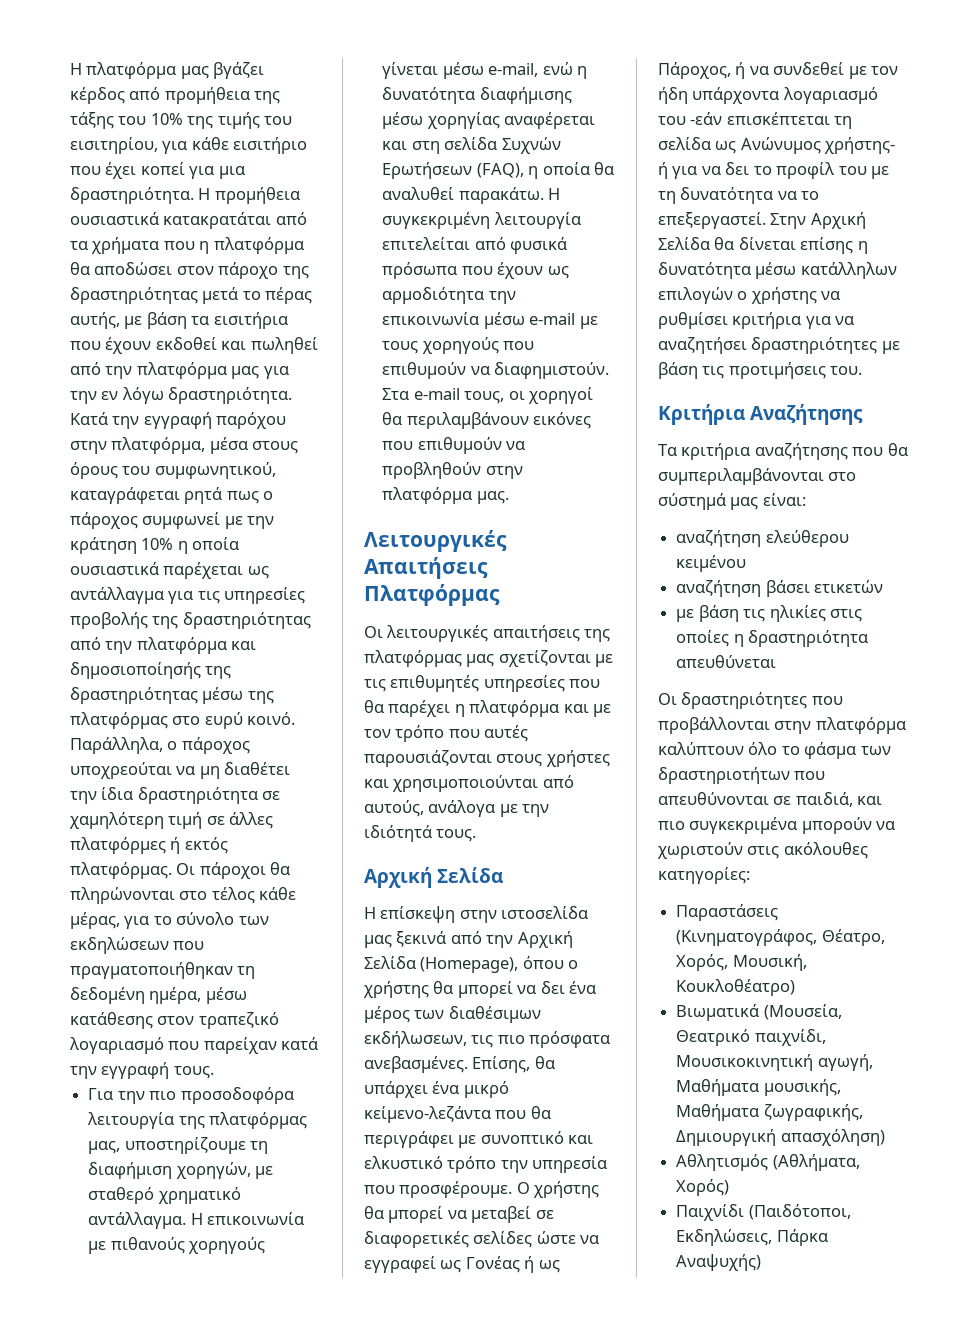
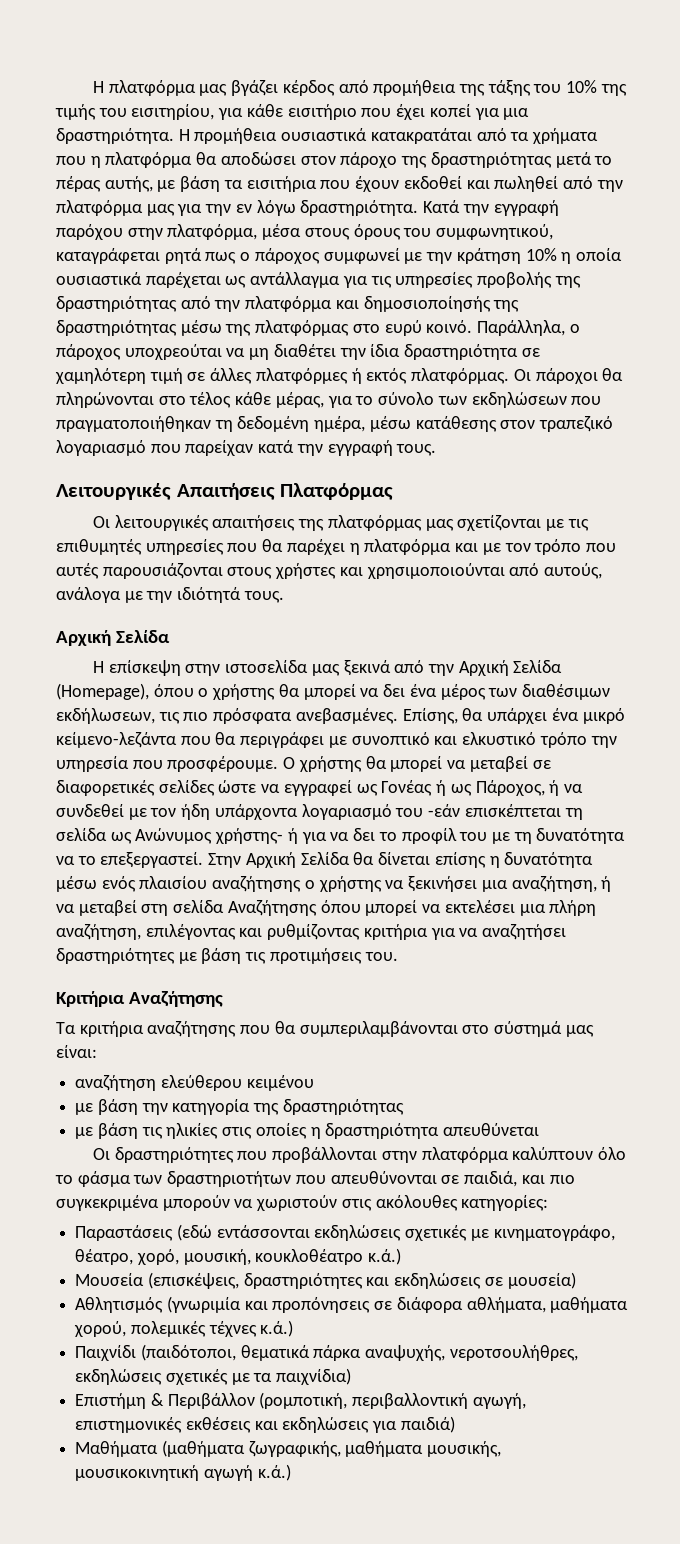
[88,1087,294,1104] [87,1112,308,1129] [88,1137,269,1154] [88,1162,274,1179] [88,1187,241,1204] [88,1212,305,1229] [88,1237,266,1254] [382,62,587,79] [382,87,572,104] [382,112,596,129] [382,137,561,154] [382,162,614,179] [382,187,561,204] [382,212,581,229] [382,237,568,254] [382,262,569,279] [382,287,516,304] [382,312,598,329] [382,337,535,354] [382,362,610,379] [382,387,593,404] [382,412,592,429] [382,437,526,454] [382,462,523,479] [382,487,509,504] // Για την πιο προσοδοφόρα λειτουργία της πλατφόρμας μας, υποστηρίζουμε τη διαφήμιση χορηγών, με σταθερό χρηματικό αντάλλαγμα. Η επικοινωνία με πιθανούς χορηγούς γίνεται μέσω e-mail, ενώ η δυνατότητα διαφήμισης μέσω χορηγίας αναφέρεται και στη σελίδα Συχνών Ερωτήσεων (FAQ), η οποία θα αναλυθεί παρακάτω. Η συγκεκριμένη λειτουργία επιτελείται από φυσικά πρόσωπα που έχουν ως αρμοδιότητα την επικοινωνία μέσω e-mail με τους χορηγούς που επιθυμούν να διαφημιστούν. Στα e-mail τους, οι χορηγοί θα περιλαμβάνουν εικόνες που επιθυμούν να προβληθούν στην πλατφόρμα μας. -> (437, 450) none
[800,262,897,279] [658,287,841,304] [658,312,728,329] κατάλληλων επιλογών ο χρήστης να ρυθμίσει -> [101,876,612,892] [56,900,597,916] [56,924,361,940] ενός πλαισίου αναζήτησης ο χρήστης να ξεκινήσει μια αναζήτηση, ή να μεταβεί στη σελίδα Αναζήτησης όπου μπορεί να εκτελέσει μια πλήρη αναζήτηση, επιλέγοντας και ρυθμίζοντας
[676,580,884,597] αναζήτηση βάσει ετικετών -> [75,1099,404,1115] με βάση την κατηγορία της δραστηριότητας
[676,929,885,946] [676,954,807,971] [676,979,796,996] [676,1004,842,1021] [676,1029,826,1046] [676,1054,873,1071] [676,1079,841,1096] [676,1104,863,1121] [676,1129,885,1146] [676,1154,860,1171] [676,1179,730,1196] [676,1204,851,1221] [676,1229,828,1246] [676,1254,762,1271] (Κινηματογράφος, Θέατρο, Χορός, Μουσική, Κουκλοθέατρο) // Βιωματικά (Μουσεία, Θεατρικό παιχνίδι, Μουσικοκινητική αγωγή, Μαθήματα μουσικής, Μαθήματα ζωγραφικής, Δημιουργική απασχόληση) // Αθλητισμός (Αθλήματα, Χορός) // Παιχνίδι (Παιδότοποι, Εκδηλώσεις, Πάρκα Αναψυχής) -> [176,1224,615,1241] [75,1248,402,1265] [75,1272,576,1289] [75,1296,629,1313] [74,1320,294,1337] [75,1344,578,1361] [75,1368,352,1385] [75,1392,526,1409] [75,1416,455,1433] [75,1440,502,1457] [75,1464,291,1481] (εδώ εντάσσονται εκδηλώσεις σχετικές με κινηματογράφο, θέατρο, χορό, μουσική, κουκλοθέατρο κ.ά.) // Μουσεία (επισκέψεις, δραστηριότητες και εκδηλώσεις σε μουσεία) // Αθλητισμός (γνωριμία και προπόνησεις σε διάφορα αθλήματα, μαθήματα χορού, πολεμικές τέχνες κ.ά.) // Παιχνίδι (παιδότοποι, θεματικά πάρκα αναψυχής, νεροτσουλήθρες, εκδηλώσεις σχετικές με τα παιχνίδια) // Επιστήμη & Περιβάλλον (ρομποτική, περιβαλλοντική αγωγή, επιστημονικές εκθέσεις και εκδηλώσεις για παιδιά) // Μαθήματα (μαθήματα ζωγραφικής, μαθήματα μουσικής, μουσικοκινητική αγωγή κ.ά.)

